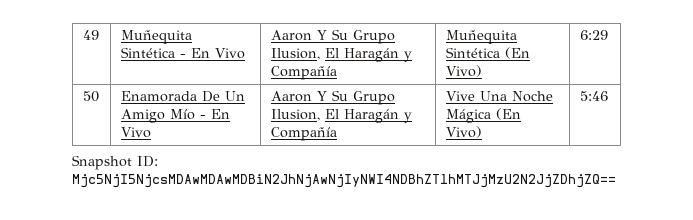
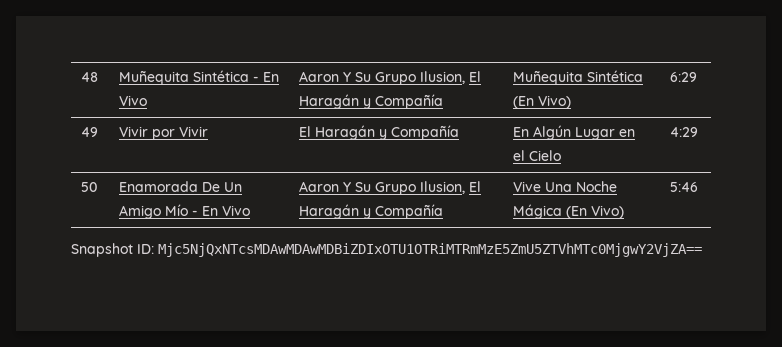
[82,30,99,40] 49 -> [81,72,99,82] 48
(608, 35) none -> [81,127,99,137] [119,126,209,140] [299,125,460,140] [513,125,636,140] [513,150,562,161] [670,127,699,137] // 49 | Vivir por Vivir | El Haragán y Compañía | En Algún Lugar en el Cielo | 4:29
[72,174,616,188] Mjc5NjI5NjcsMDAwMDAwMDBiN2JhNjAwNjIyNWI4NDBhZTlhMTJjMzU2N2JjZDhjZQ== -> [158,243,702,257] Mjc5NjQxNTcsMDAwMDAwMDBiZDIxOTU1OTRiMTRmMzE5ZmU5ZTVhMTc0MjgwY2VjZA==

